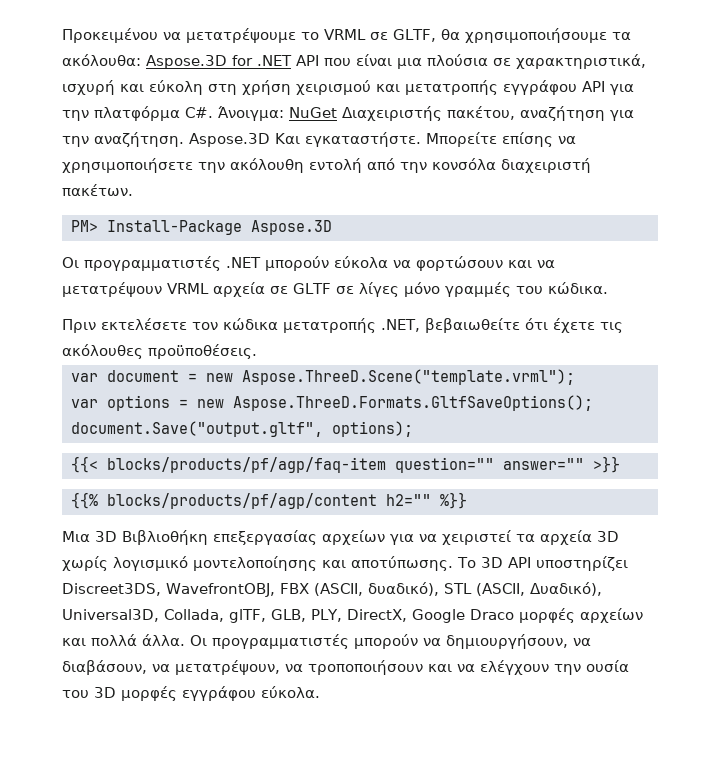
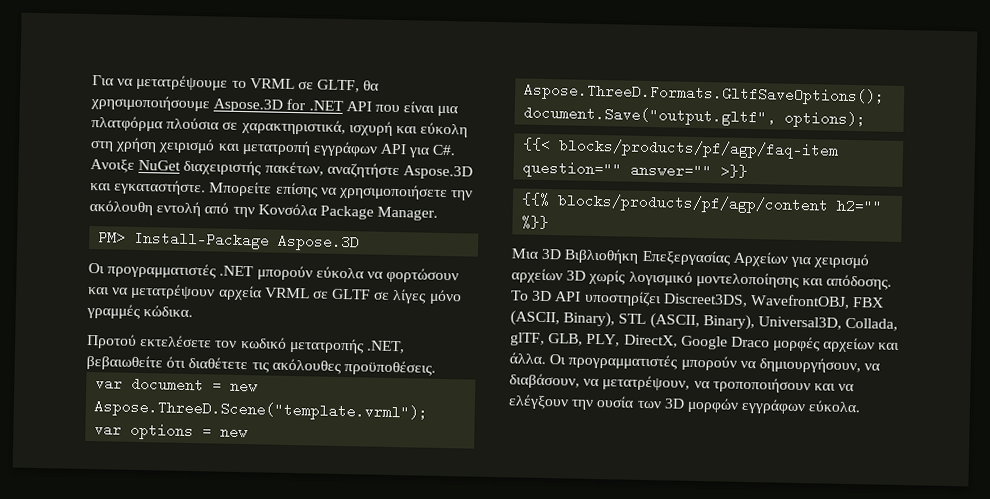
[62,28,158,43] Προκειμένου -> [92,75,114,86] Για
[611,32,631,40] [62,54,141,66] τα ακόλουθα: -> (210, 103) none
(422, 63) none -> [91,116,163,132] πλατφόρμα
[296,80,634,95] [62,106,634,121] [62,132,300,147] χειρισμού και μετατροπής εγγράφου API για την πλατφόρμα C#. Άνοιγμα: NuGet Διαχειριστής πακέτου, αναζήτηση για την αναζήτηση. Aspose.3D Και -> [158,138,457,158] [90,159,473,180] [90,183,112,191] χειρισμό και μετατροπή εγγράφων API για C#. Ανοιξε NuGet διαχειριστής πακέτων, αναζητήστε Aspose.3D και
[432,158,591,173] [62,184,133,196] κονσόλα διαχειριστή πακέτων. -> [257,203,439,221] Κονσόλα Package Manager.
[167,282,265,297] VRML αρχεία -> [217,285,310,301] αρχεία VRML
[515,286,543,294] του -> (140, 311) none
[62,319,96,333] Πριν -> [86,333,137,349] Προτού
[223,318,278,330] κώδικα -> [240,336,287,349] κωδικό
[553,318,595,333] έχετε -> [188,356,249,370] διαθέτετε
[213,530,592,545] επεξεργασίας αρχείων για να χειριστεί τα αρχεία -> [641,249,870,269] [511,268,563,284] Επεξεργασίας Αρχείων για χειρισμό αρχείων
[351,556,453,571] αποτύπωσης. -> [826,274,893,290] απόδοσης.
[367,582,439,596] δυαδικό), -> [563,311,616,328] Binary),
[529,582,602,596] Δυαδικό), -> [702,314,755,331] Binary),
[91,634,137,646] πολλά -> (901, 346) none
[480,660,549,675] ελέγχουν -> [508,394,569,410] ελέγξουν
[62,686,256,701] του 3D μορφές εγγράφου -> [636,397,807,415] των 3D μορφών εγγράφων

